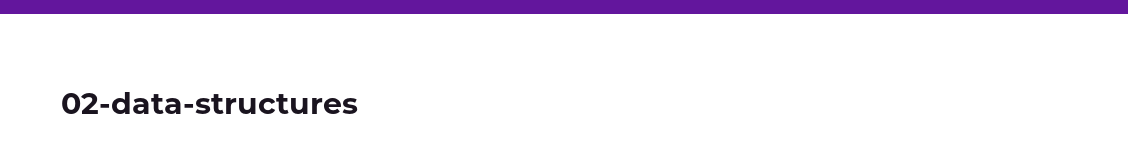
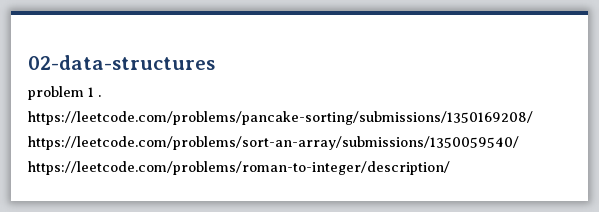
(358, 103) none -> [28,86,101,100] [28,111,533,125] [28,136,519,150] [28,161,450,175] // problem 1 . // https://leetcode.com/problems/pancake-sorting/submissions/1350169208/ // https://leetcode.com/problems/sort-an-array/submissions/1350059540/ // https://leetcode.com/problems/roman-to-integer/description/

